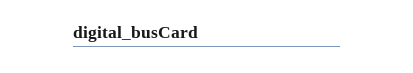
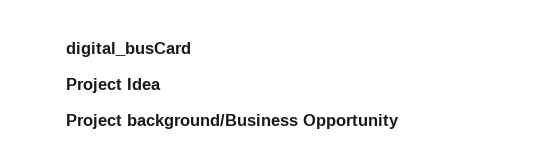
(198, 34) none -> [66,78,161,93] [66,114,399,129] // Project Idea // Project background/Business Opportunity

